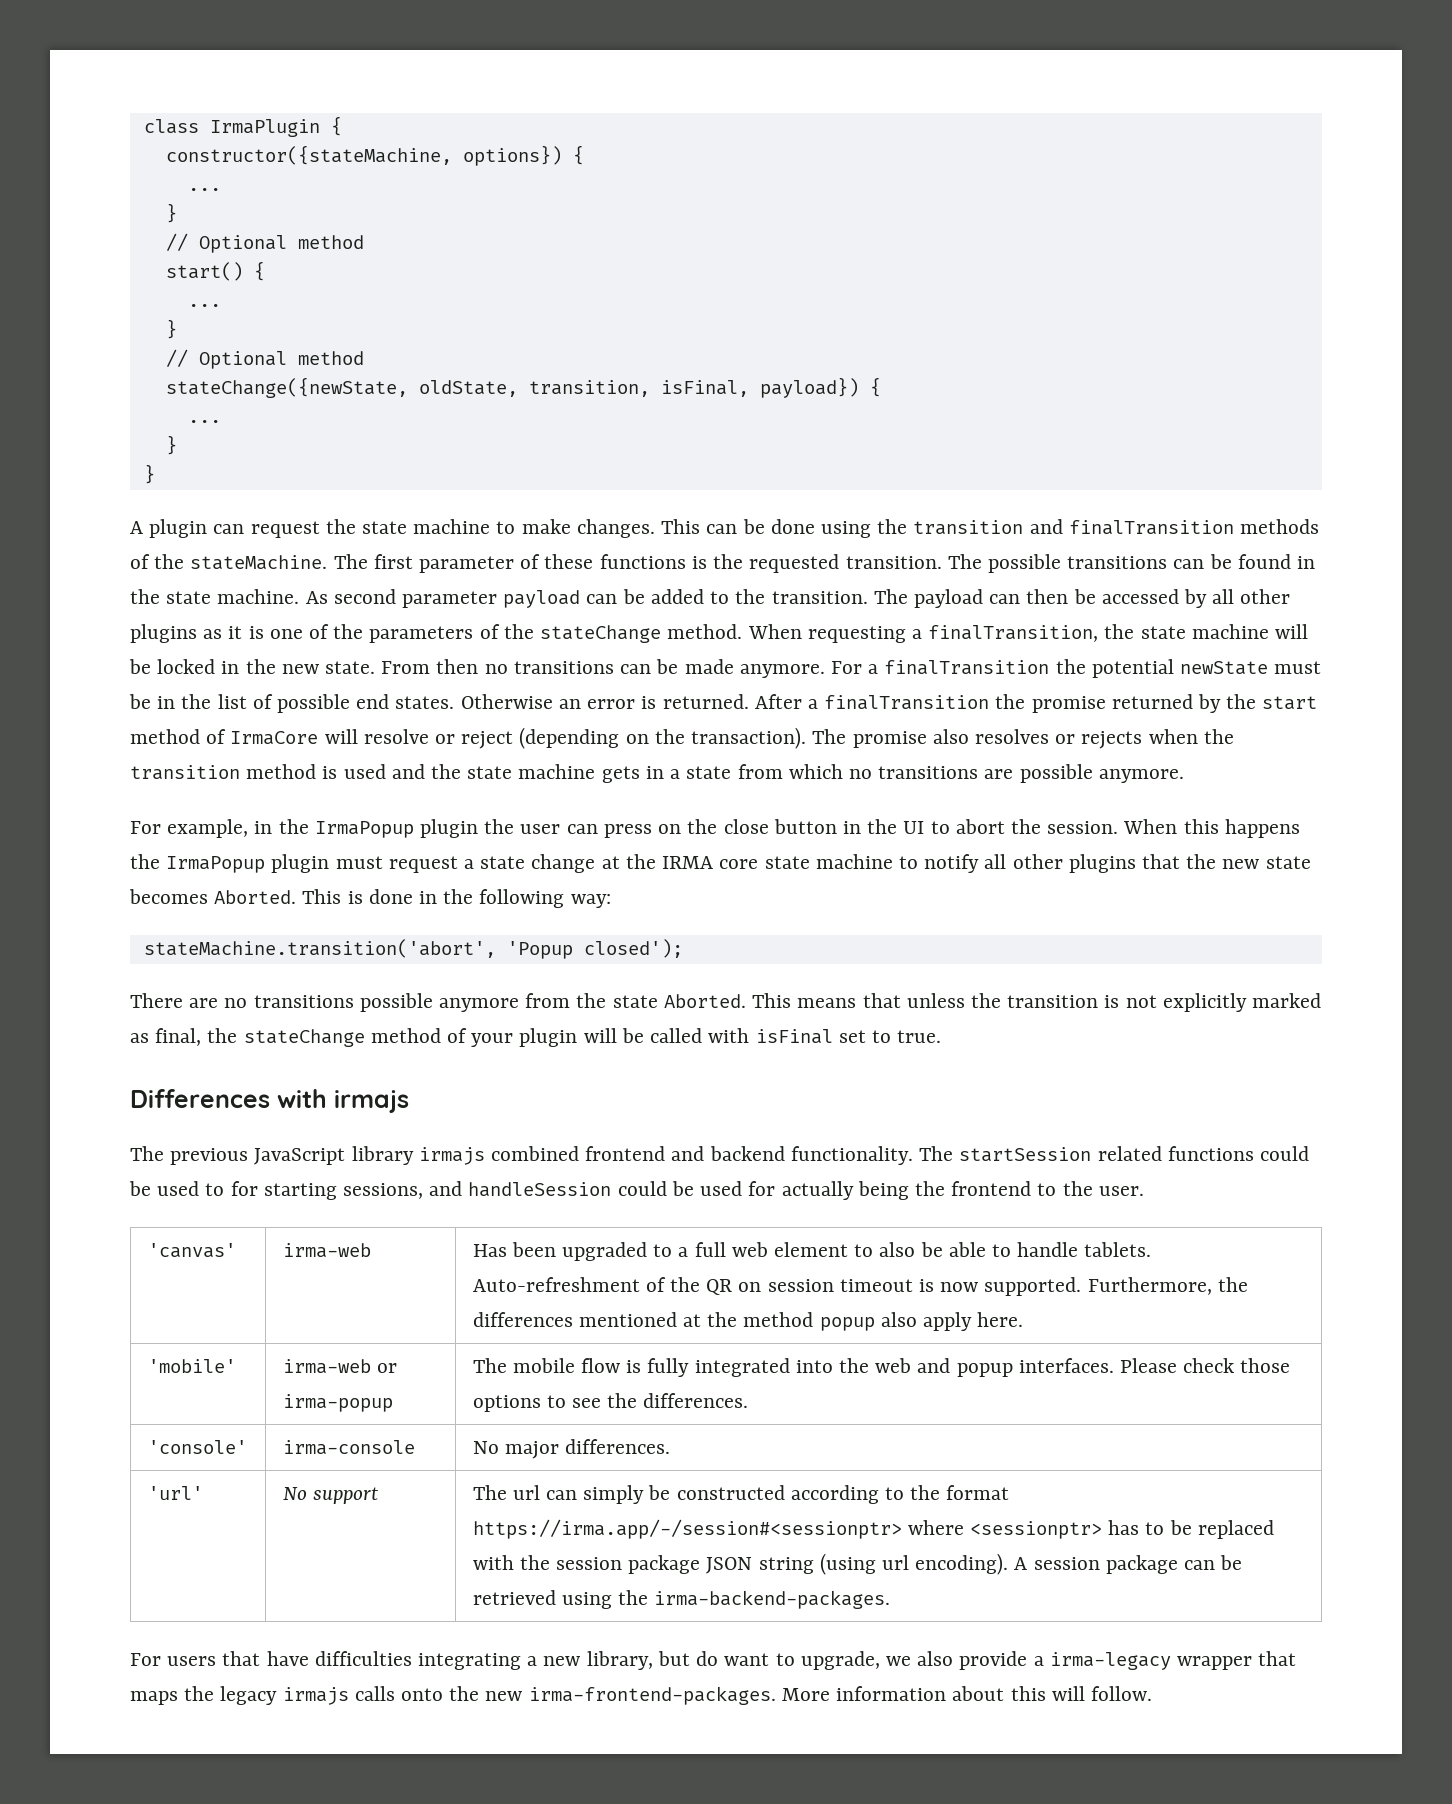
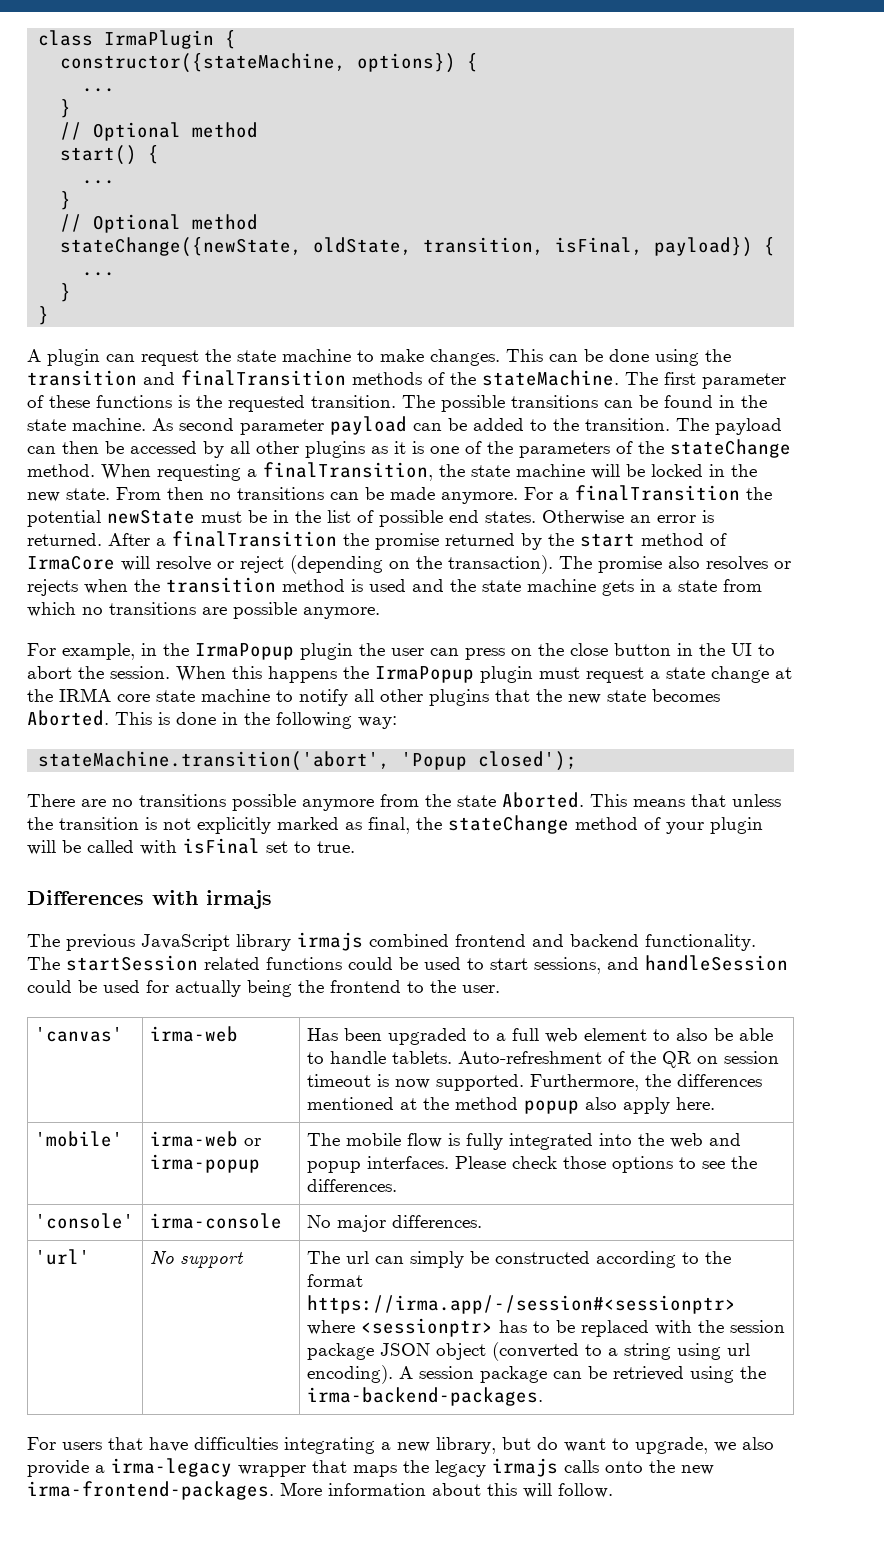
[230,1181,337,1200] for starting -> [490,958,528,970] start
[758,1553,876,1575] string (using -> [435,1342,721,1361] object (converted to a string using

